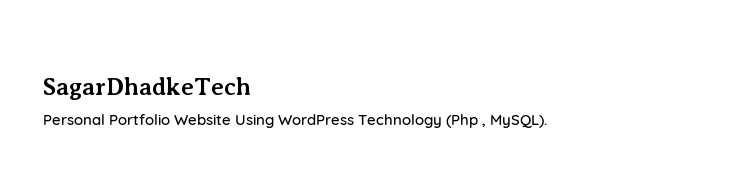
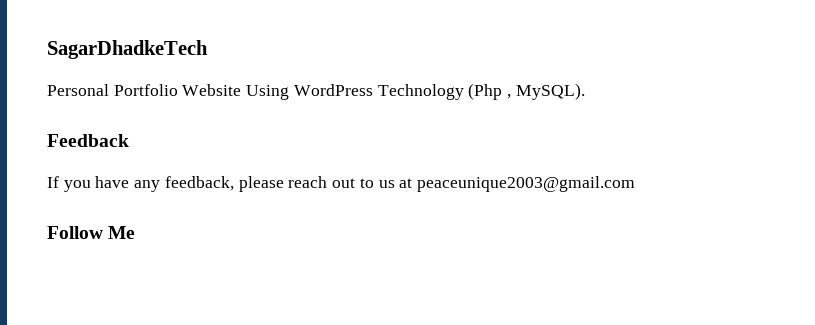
(548, 121) none -> [47,134,129,147] [47,176,635,192] [47,226,136,239] // Feedback // If you have any feedback, please reach out to us at peaceunique2003@gmail.com // Follow Me

